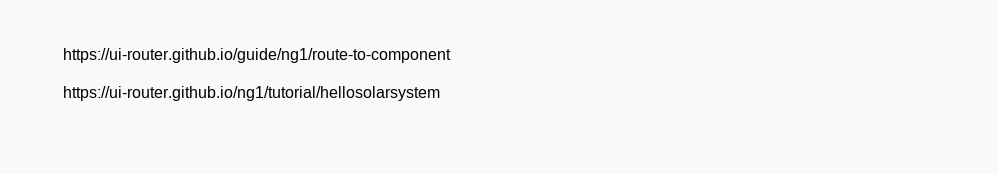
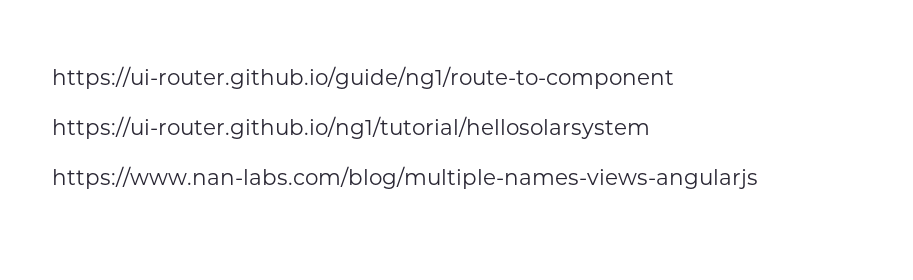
(440, 93) none -> [52,166,758,189] // https://www.nan-labs.com/blog/multiple-names-views-angularjs

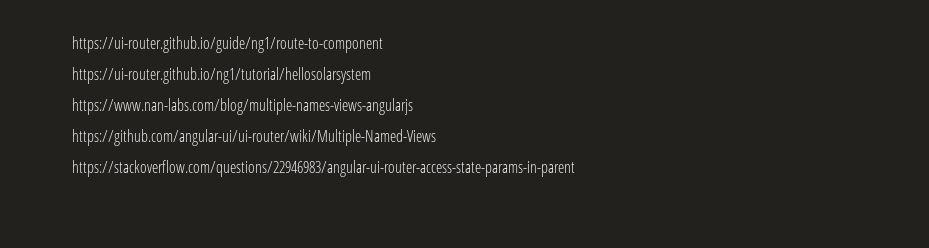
(758, 177) none -> [72,129,436,146] [72,160,575,177] // https://github.com/angular-ui/ui-router/wiki/Multiple-Named-Views // https://stackoverflow.com/questions/22946983/angular-ui-router-access-state-params-in-parent

